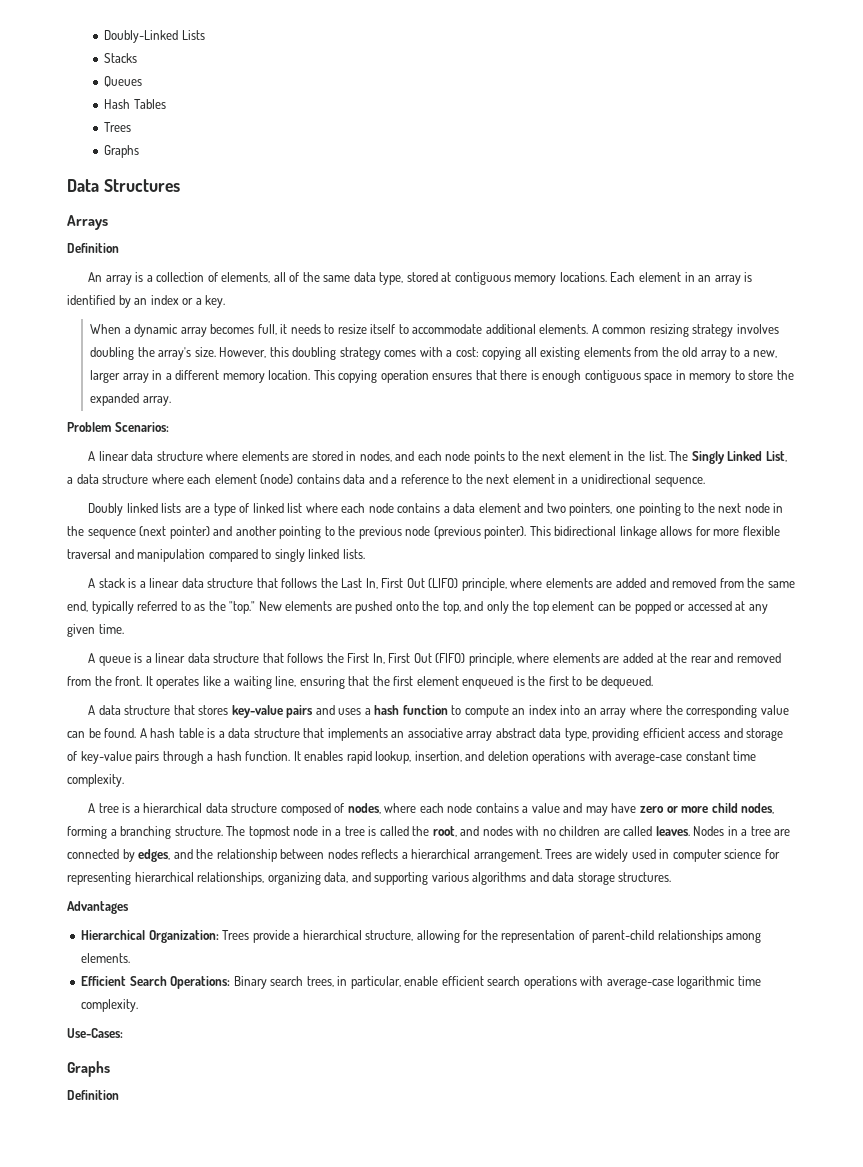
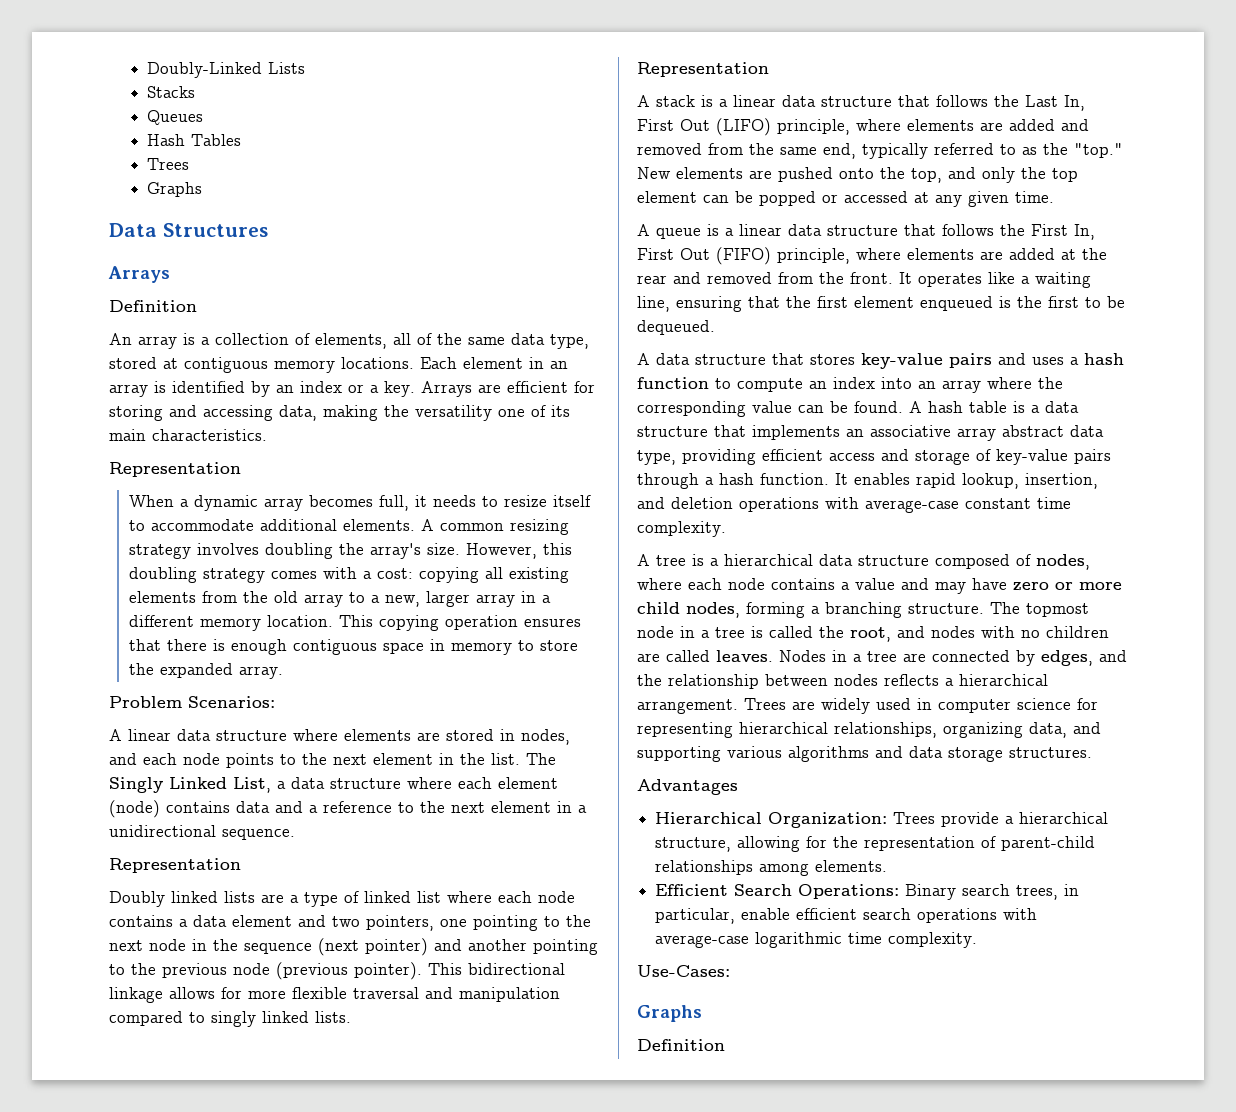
(226, 301) none -> [421,381,595,397] [109,405,570,421] [109,429,267,441] [109,462,241,477] Arrays are efficient for storing and accessing data, making the versatility one of its main characteristics. // Representation
(705, 482) none -> [109,858,241,873] // Representation
(365, 554) none -> [637,62,769,77] // Representation

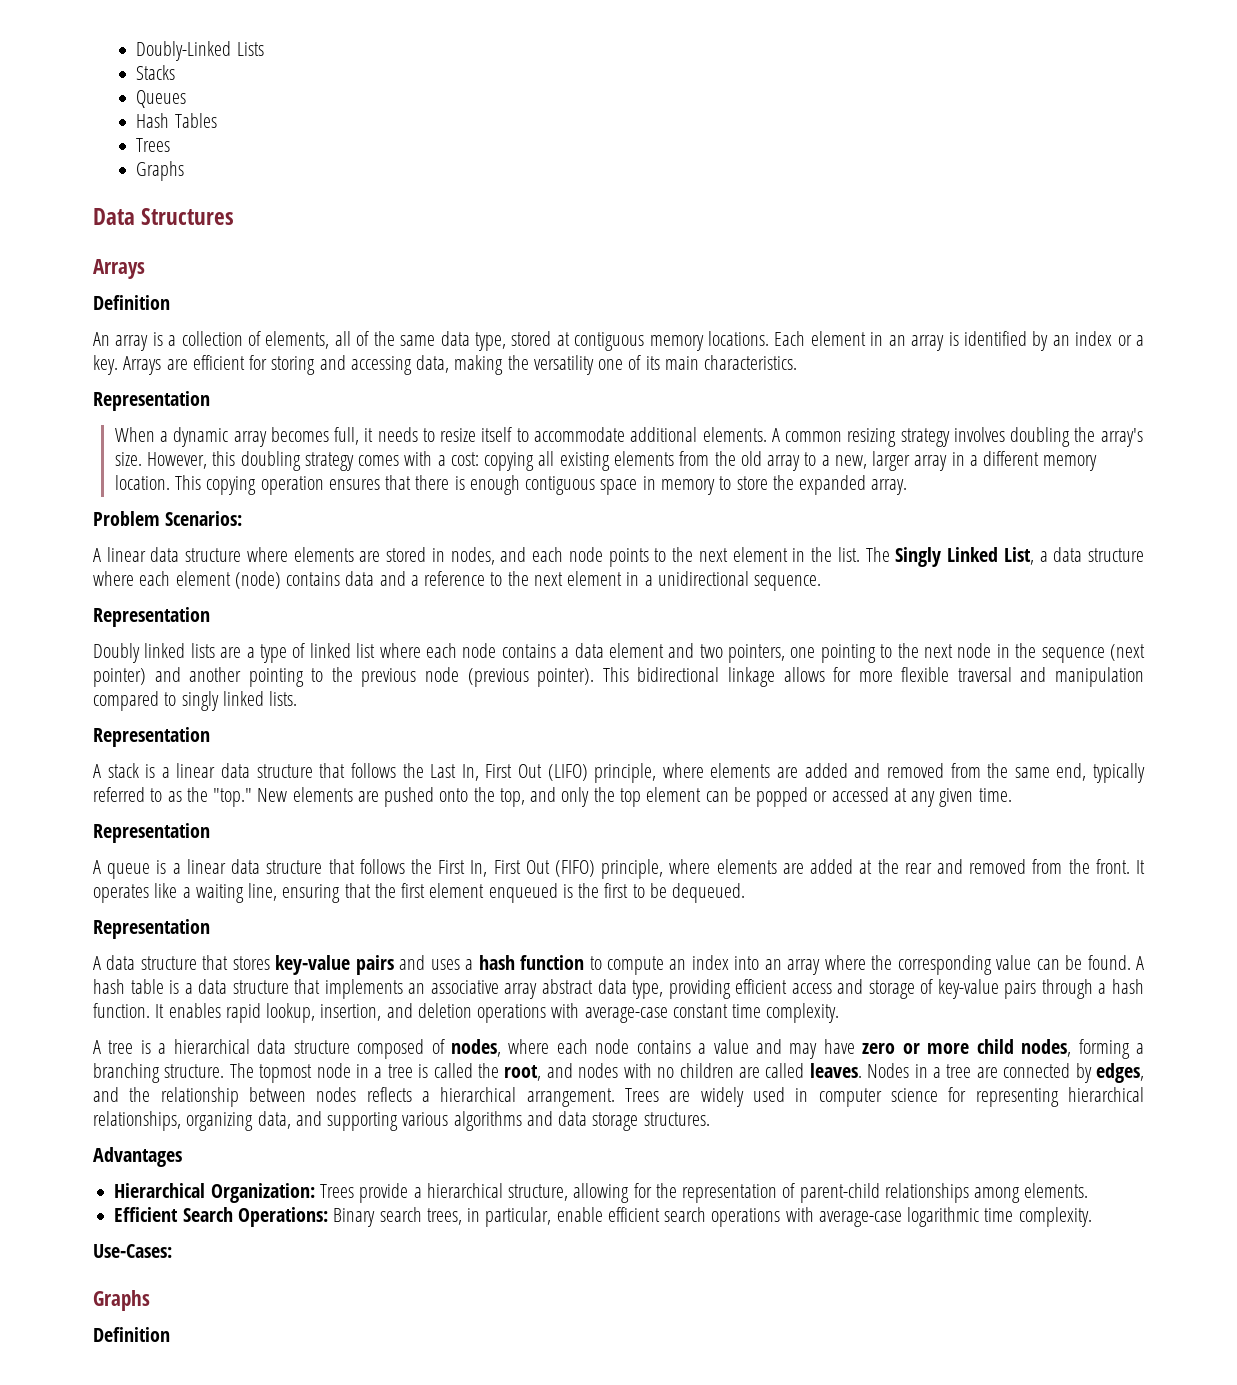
(1054, 197) none -> [93,823,210,843] // Representation
(715, 327) none -> [93,919,210,939] // Representation

